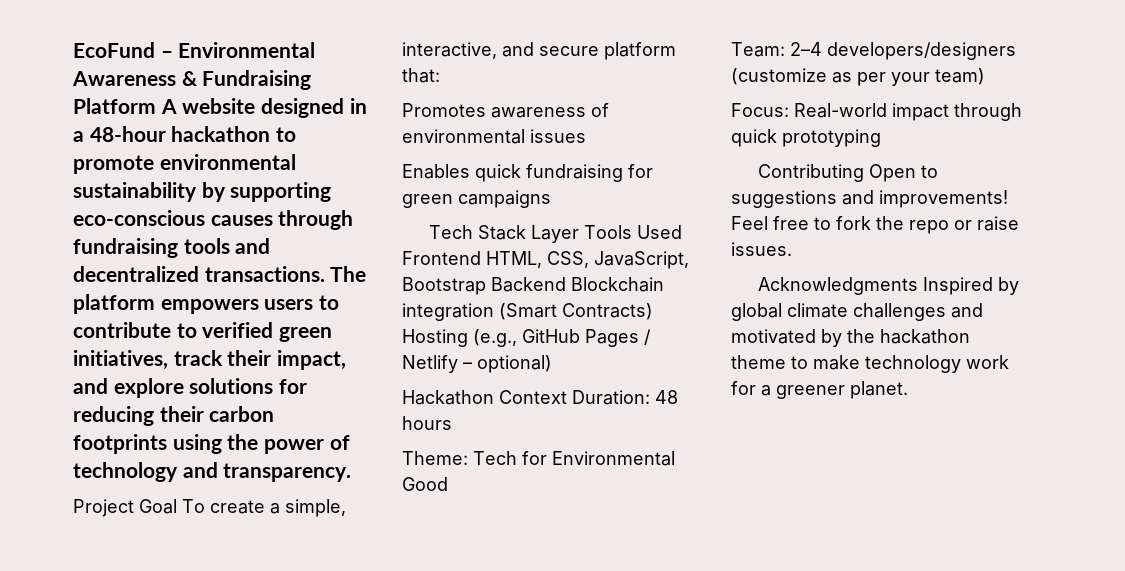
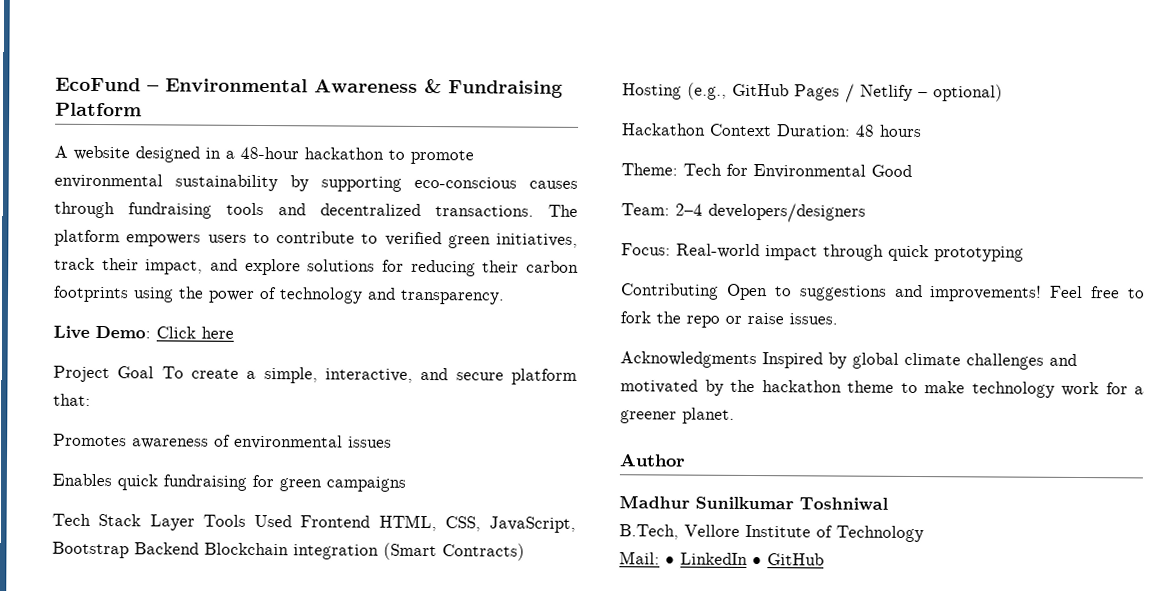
(156, 106) none -> (142, 109) //
(352, 472) none -> [53,325,234,339] // Live Demo: Click here
[731,68,985,86] (customize as per your team) -> (866, 212) none
(908, 390) none -> [619,453,686,467] [619,495,888,511] [619,524,924,543] [619,551,824,566] // Author // Madhur Sunilkumar Toshniwal // B.Tech, Vellore Institute of Technology // Mail: • LinkedIn • GitHub

